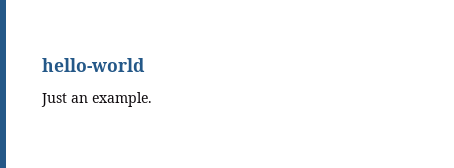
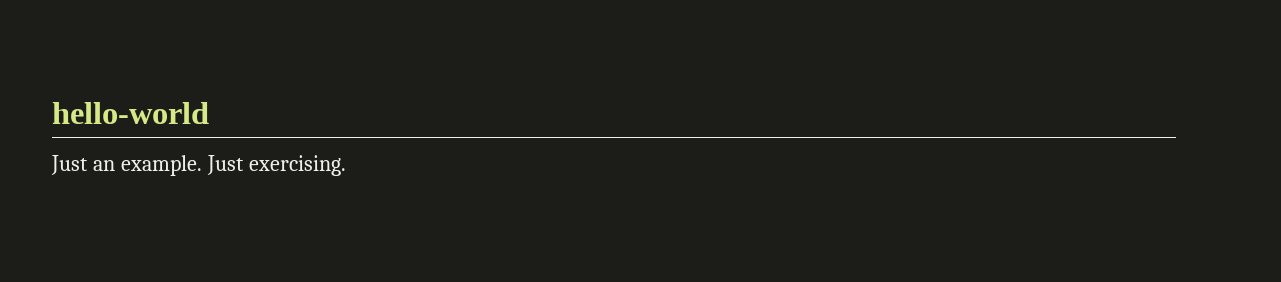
(152, 99) none -> [206,155,346,176] Just exercising.

